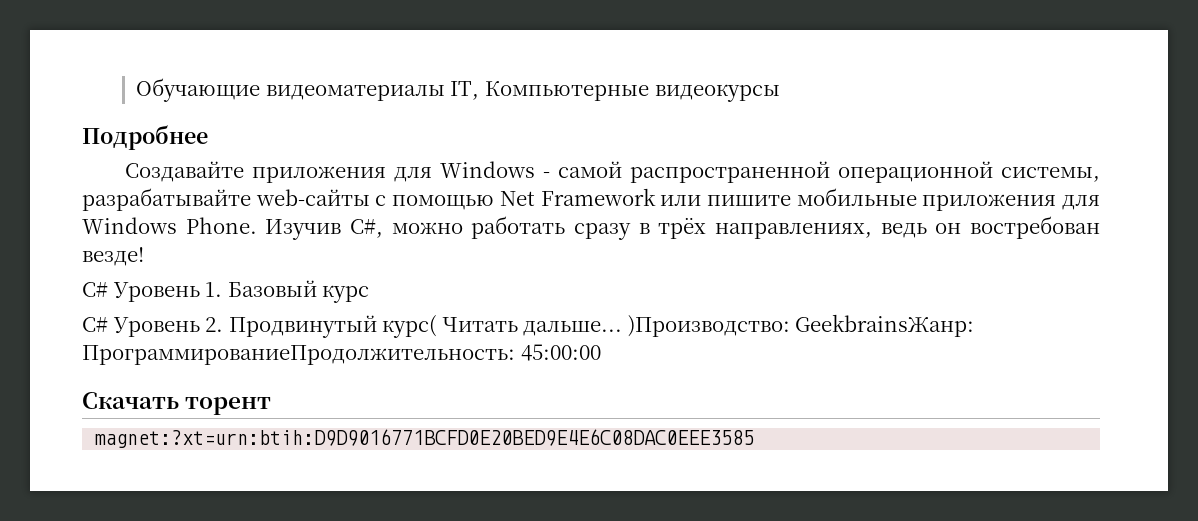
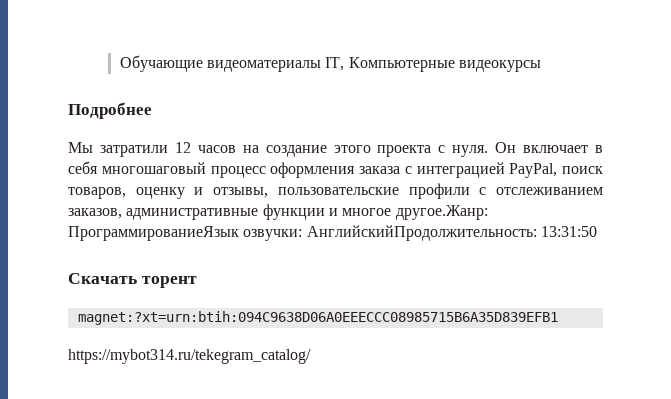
[124,161,1100,183] [82,188,1101,211] [82,216,1100,240] [82,247,144,266] [82,280,370,303] [82,314,975,338] [82,344,601,365] Создавайте приложения для Windows - самой распространенной операционной системы, разрабатывайте web-сайты с помощью Net Framework или пишите мобильные приложения для Windows Phone. Изучив C#, можно работать сразу в трёх направлениях, ведь он востребован везде! // C# Уровень 1. Базовый курс // C# Уровень 2. Продвинутый курс( Читать дальше... )Производство: GeekbrainsЖанр: ПрограммированиеПродолжительность: 45:00:00 -> [68,142,604,157] [68,161,603,178] [68,183,603,199] [68,204,488,220] [68,225,597,241] Мы затратили 12 часов на создание этого проекта с нуля. Он включает в себя многошаговый процесс оформления заказа с интеграцией PayPal, поиск товаров, оценку и отзывы, пользовательские профили с отслеживанием заказов, административные функции и многое другое.Жанр: ПрограммированиеЯзык озвучки: АнглийскийПродолжительность: 13:31:50
[94,429,755,448] magnet:?xt=urn:btih:D9D9016771BCFD0E20BED9E4E6C08DAC0EEE3585 -> [77,311,558,325] [68,349,311,364] magnet:?xt=urn:btih:094C9638D06A0EEECCC08985715B6A35D839EFB1 // https://mybot314.ru/tekegram_catalog/

